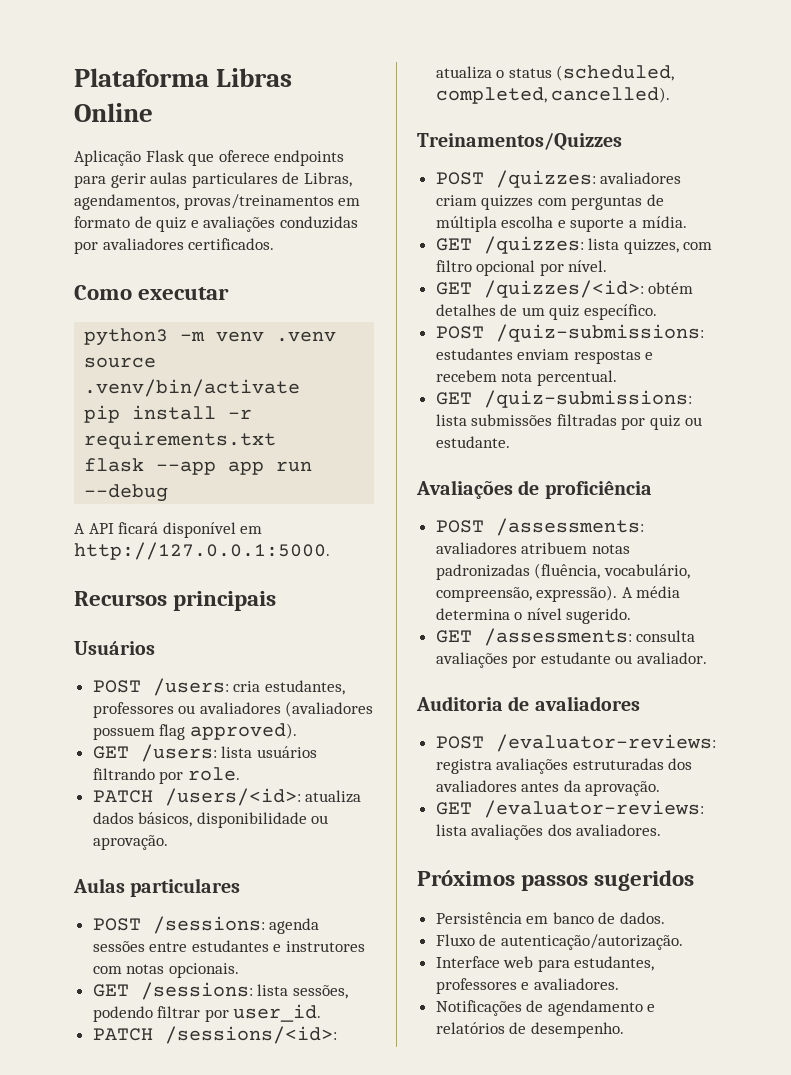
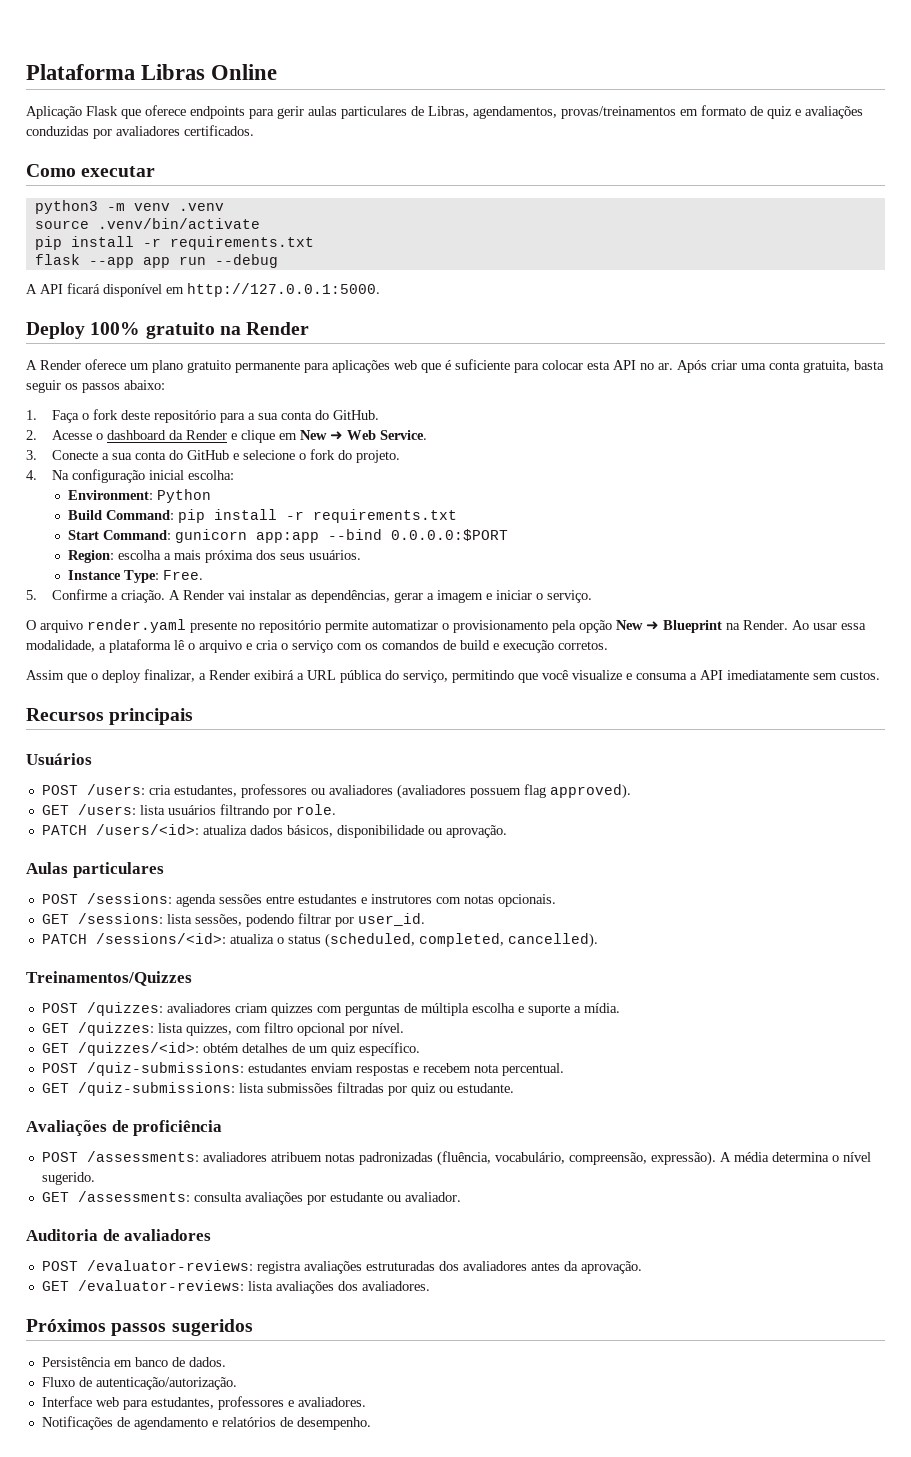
(330, 551) none -> [26,322,310,339] [26,359,884,373] [26,380,165,393] [26,409,379,423] [26,430,427,443] [26,449,400,463] [26,469,234,483] [67,489,211,503] [67,509,457,523] [67,529,508,543] [67,550,361,563] [67,570,203,583] [26,589,592,603] [26,619,866,633] [26,639,608,653] [26,669,880,683] // Deploy 100% gratuito na Render // A Render oferece um plano gratuito permanente para aplicações web que é suficiente para colocar esta API no ar. Após criar uma conta gratuita, basta seguir os passos abaixo: // 1. Faça o fork deste repositório para a sua conta do GitHub. // 2. Acesse o dashboard da Render e clique em New ➜ Web Service. // 3. Conecte a sua conta do GitHub e selecione o fork do projeto. // 4. Na configuração inicial escolha: // Environment: Python // Build Command: pip install -r requirements.txt // Start Command: gunicorn app:app --bind 0.0.0.0:$PORT // Region: escolha a mais próxima dos seus usuários. // Instance Type: Free. // 5. Confirme a criação. A Render vai instalar as dependências, gerar a imagem e iniciar o serviço. // O arquivo render.yaml presente no repositório permite automatizar o provisionamento pela opção New ➜ Blueprint na Render. Ao usar essa modalidade, a plataforma lê o arquivo e cria o serviço com os comandos de build e execução corretos. // Assim que o deploy finalizar, a Render exibirá a URL pública do serviço, permitindo que você visualize e consuma a API imediatamente sem custos.

